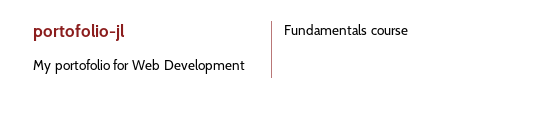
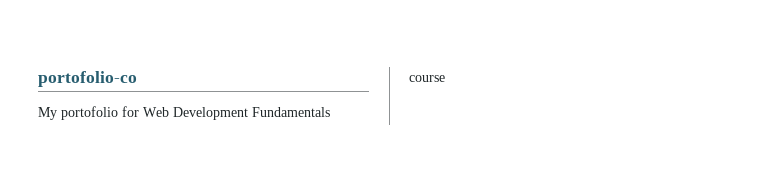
[33,24,125,41] portofolio-jl -> [38,71,137,87] portofolio-co

